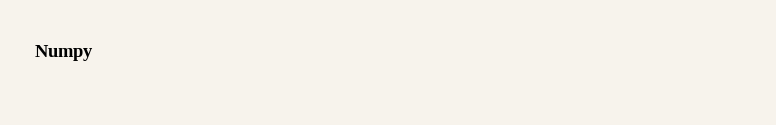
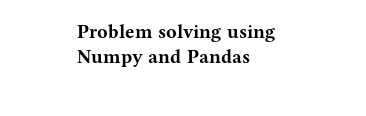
[35,45,93,61] Numpy -> [77,24,275,42] [77,49,250,67] Problem solving using Numpy and Pandas

